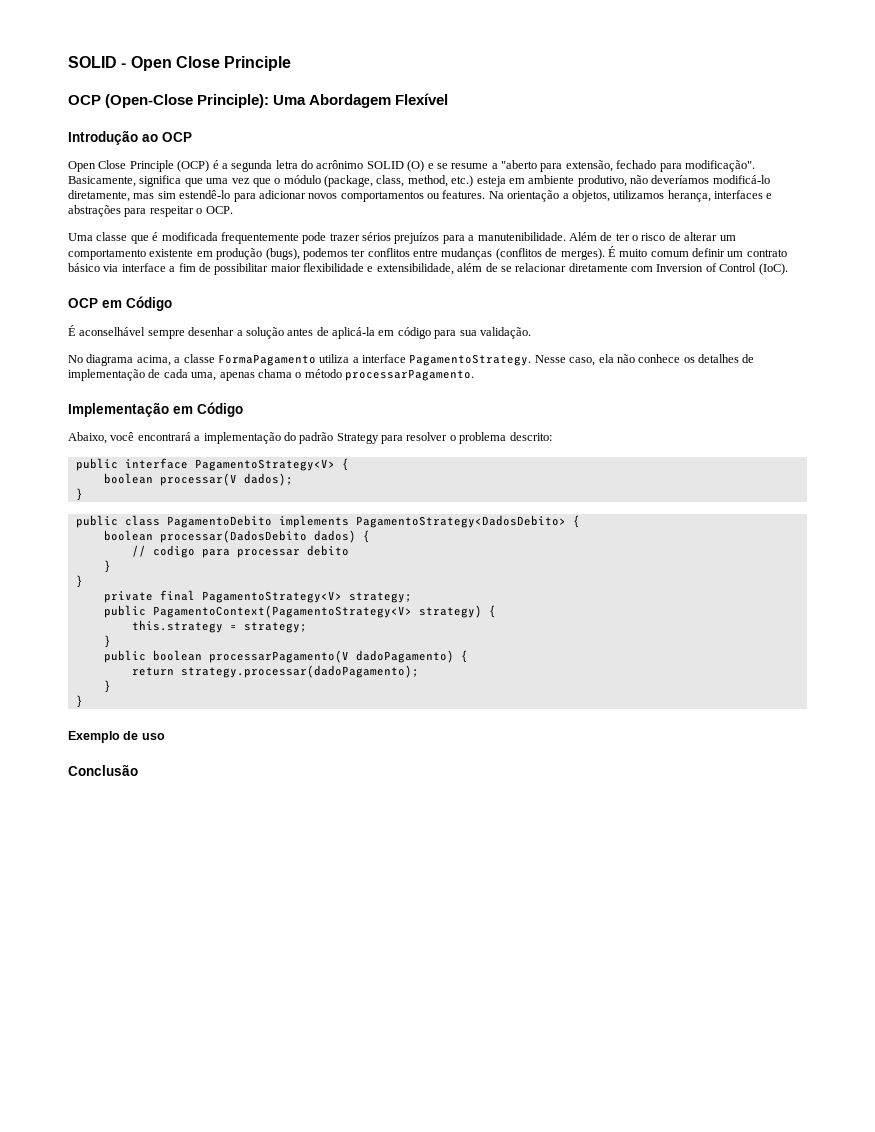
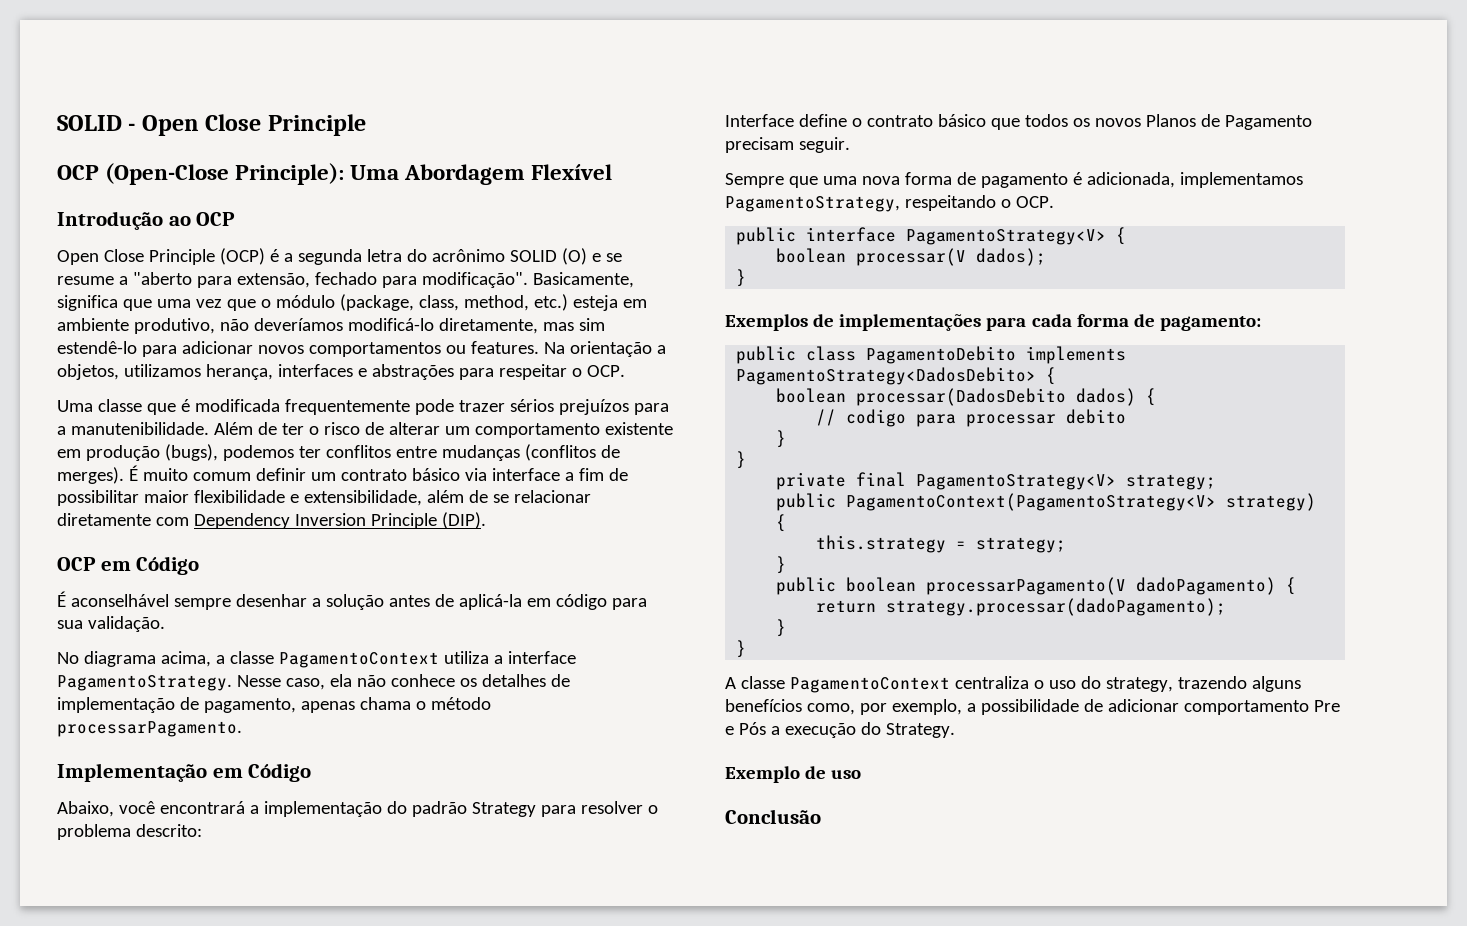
[656,263,788,275] Inversion of Control (IoC). -> [193,512,486,529] Dependency Inversion Principle (DIP).
[217,354,316,366] FormaPagamento -> [278,652,439,668] PagamentoContext
[163,369,217,381] cada uma, -> [203,698,296,713] pagamento,
(552, 436) none -> [725,114,1312,130] [725,137,850,153] [725,172,1303,188] [725,195,1054,212] // Interface define o contrato básico que todos os novos Planos de Pagamento precisam seguir. // Sempre que uma nova forma de pagamento é adicionada, implementamos PagamentoStrategy, respeitando o OCP.
(83, 494) none -> [725,314,1261,331] // Exemplos de implementações para cada forma de pagamento:
(83, 701) none -> [725,676,1301,693] [725,699,1340,715] [725,722,955,738] // A classe PagamentoContext centraliza o uso do strategy, trazendo alguns benefícios como, por exemplo, a possibilidade de adicionar comportamento Pre e Pós a execução do Strategy.

